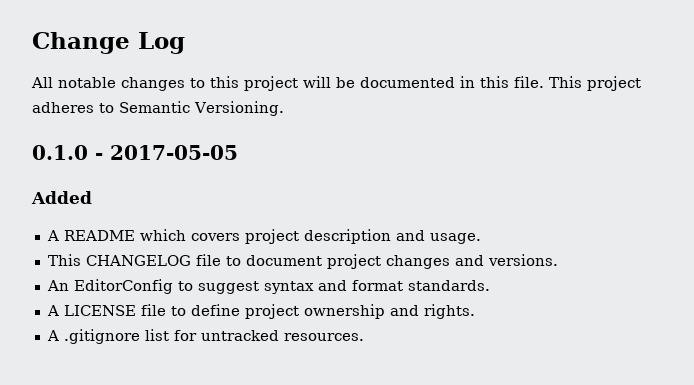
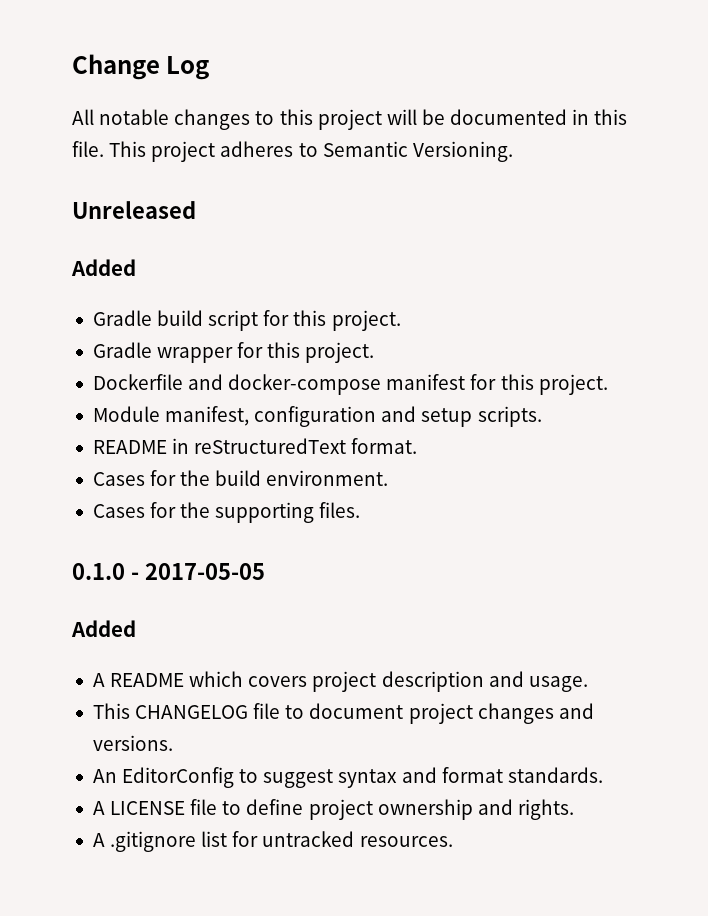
(284, 108) none -> [72,201,196,219] [71,259,136,276] [92,310,401,331] [92,342,375,363] [92,374,608,395] [92,406,542,427] [92,438,418,454] [92,470,389,486] [92,502,361,523] // Unreleased // Added // Gradle build script for this project. // Gradle wrapper for this project. // Dockerfile and docker-compose manifest for this project. // Module manifest, configuration and setup scripts. // README in reStructuredText format. // Cases for the build environment. // Cases for the supporting files.

